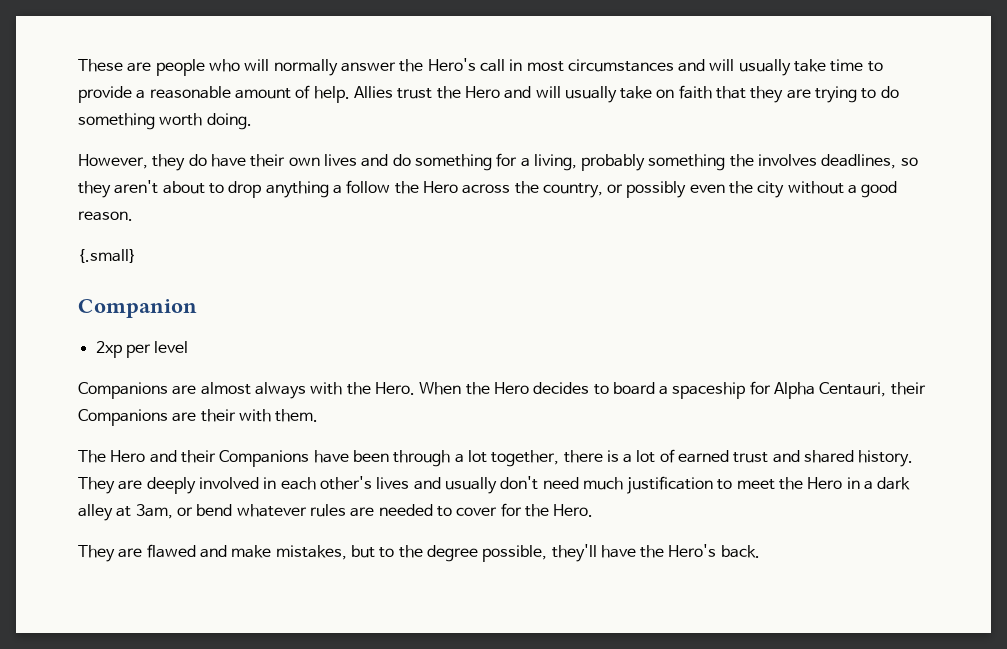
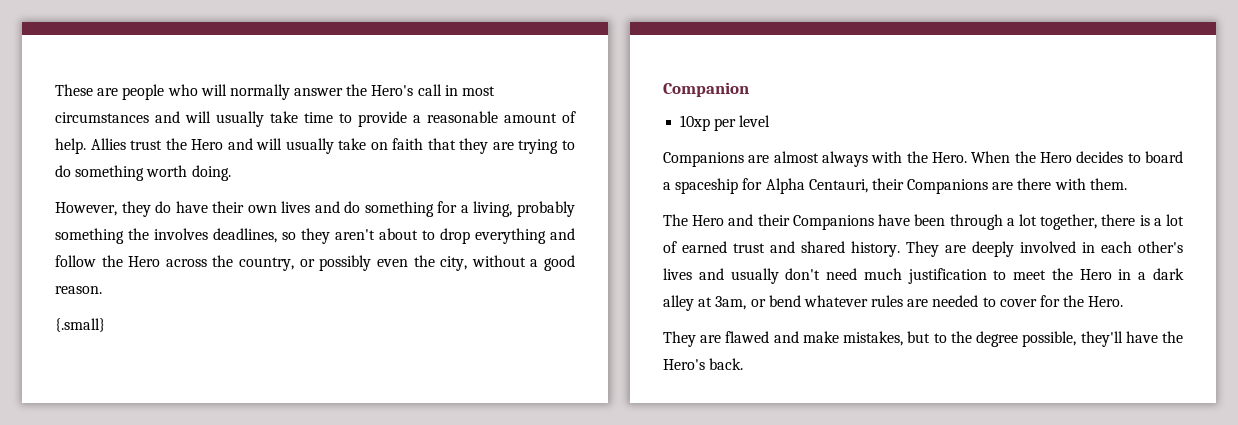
[265,181,342,198] anything a -> [475,228,575,244] everything and
[757,181,785,198] city -> [440,256,468,271] city,
[95,341,122,358] 2xp -> [680,115,711,131] 10xp
[200,409,236,422] their -> [1017,178,1052,190] there

